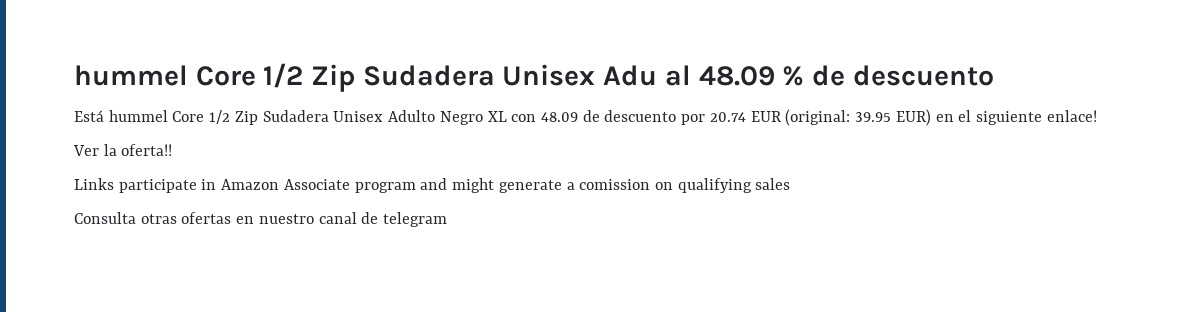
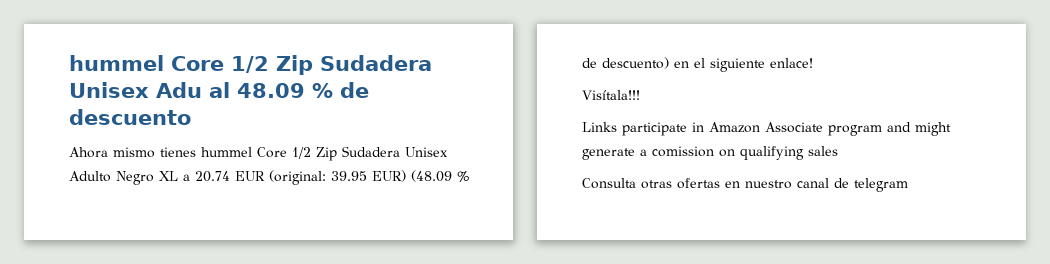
[74,110,104,122] Está -> [69,147,196,158] Ahora mismo tienes
[511,110,706,125] con 48.09 de descuento por -> [183,174,190,181] a
(931, 117) none -> [411,170,470,182] [582,57,669,69] (48.09 % de descuento)
[73,144,173,156] Ver la oferta!! -> [582,90,640,100] Visítala!!!

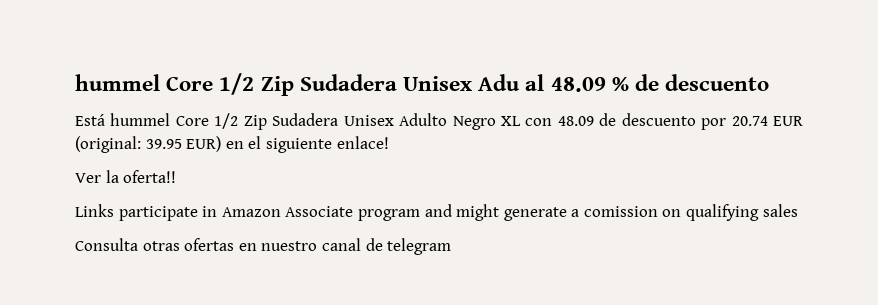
[69,147,196,158] Ahora mismo tienes -> [75,114,105,126] Está
[183,174,190,181] a -> [525,113,727,130] con 48.09 de descuento por
[411,170,470,182] [582,57,669,69] (48.09 % de descuento) -> (222, 144) none
[582,90,640,100] Visítala!!! -> [75,170,177,183] Ver la oferta!!

